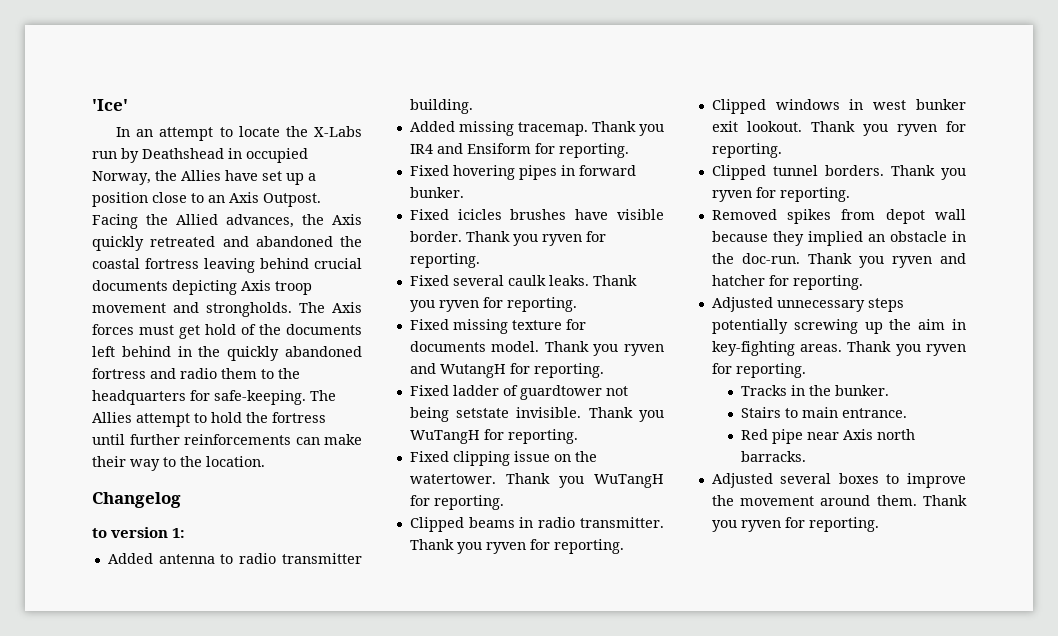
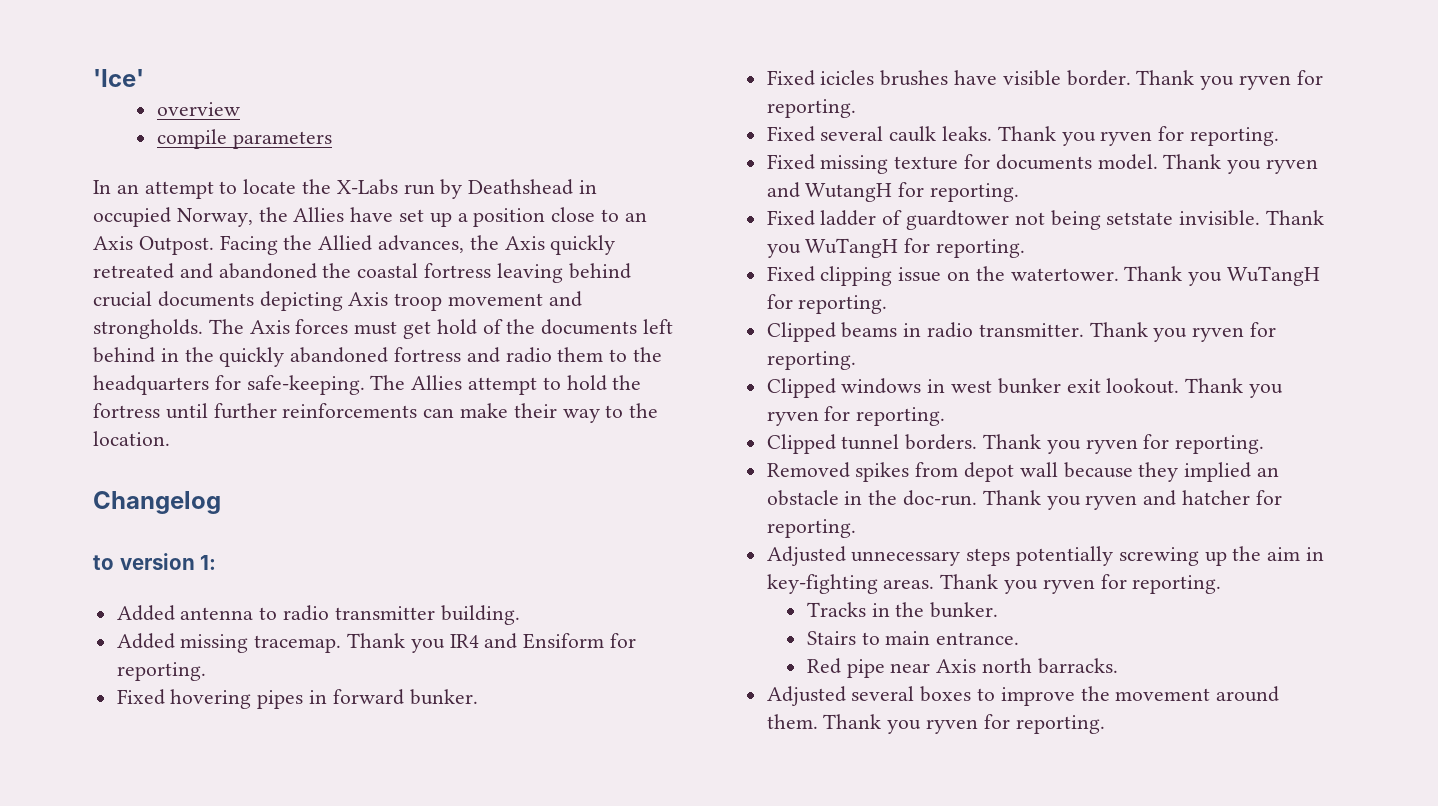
(128, 105) none -> [156,102,240,116] [156,129,332,149] // overview // compile parameters

